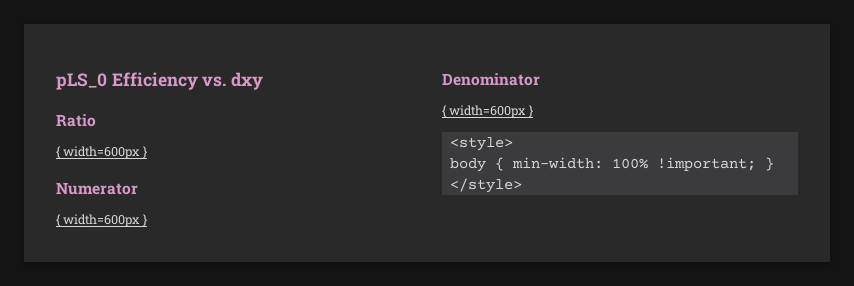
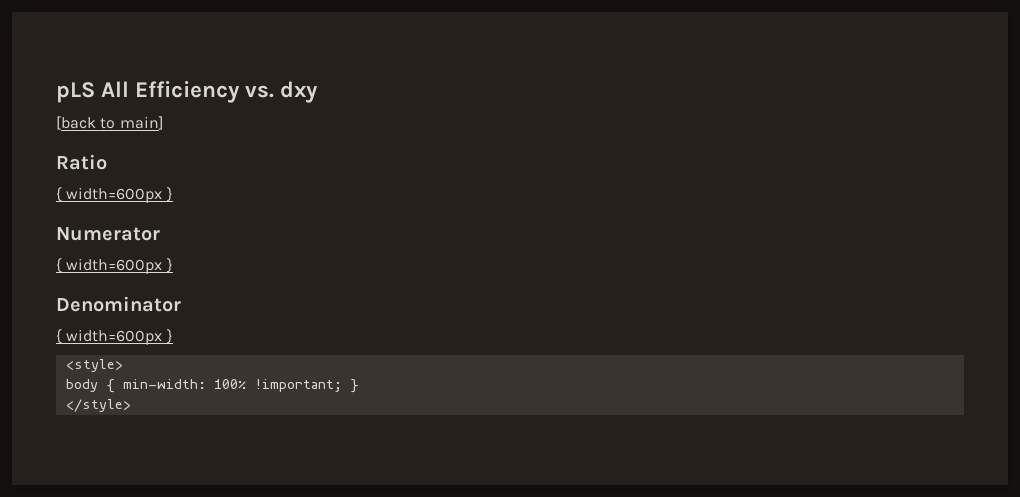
[56,73,107,90] pLS_0 -> [56,81,130,103] pLS All
(264, 81) none -> [56,116,164,130] // [back to main]

